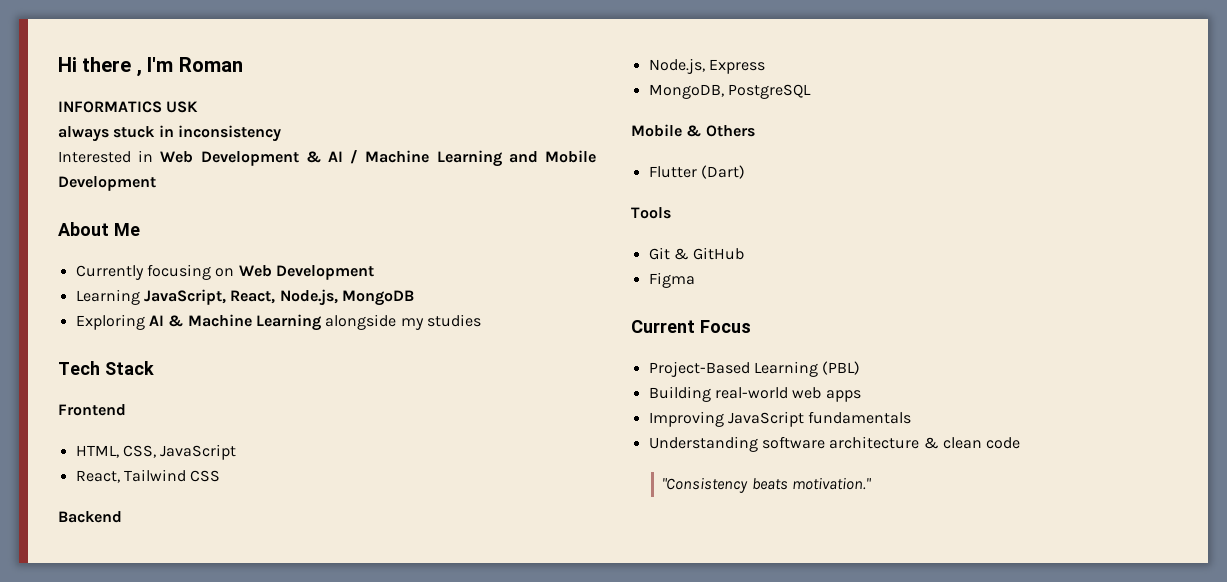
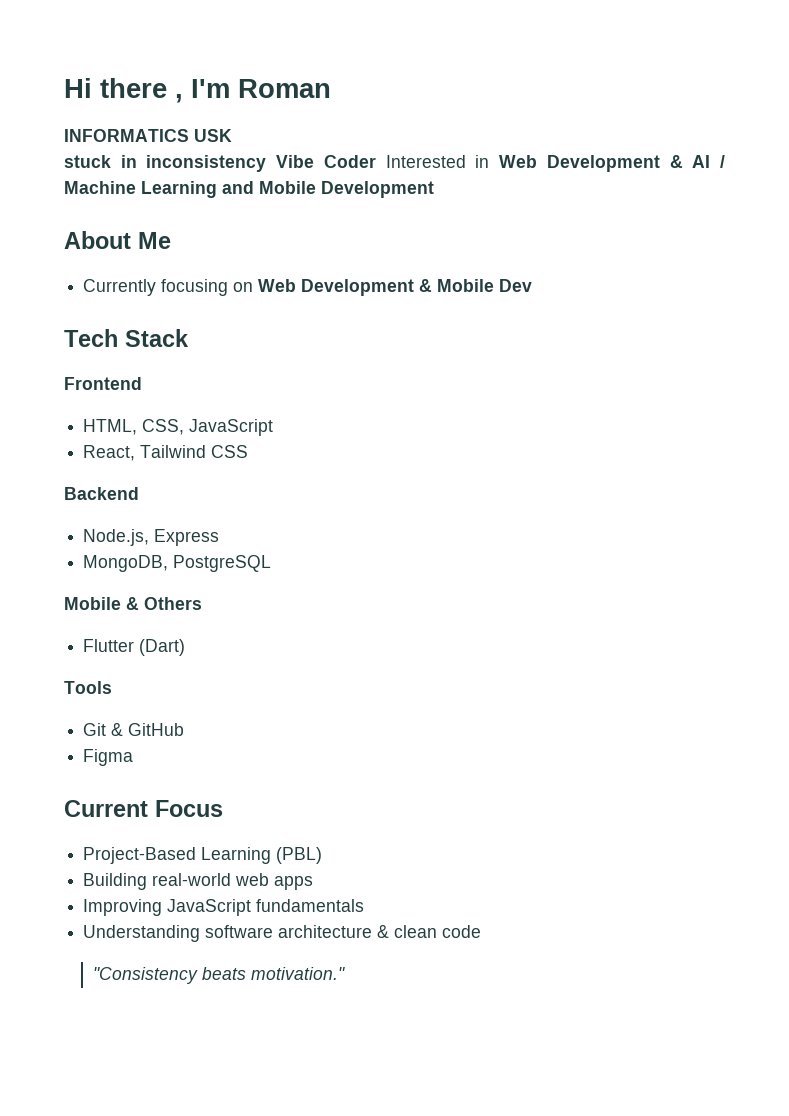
[58,126,109,142] always -> (232, 135) none
(281, 133) // -> [276,155,376,168] Vibe Coder
[75,289,414,306] [75,314,481,331] // Learning JavaScript, React, Node.js, MongoDB // Exploring AI & Machine Learning alongside my studies -> [419,279,533,292] & Mobile Dev

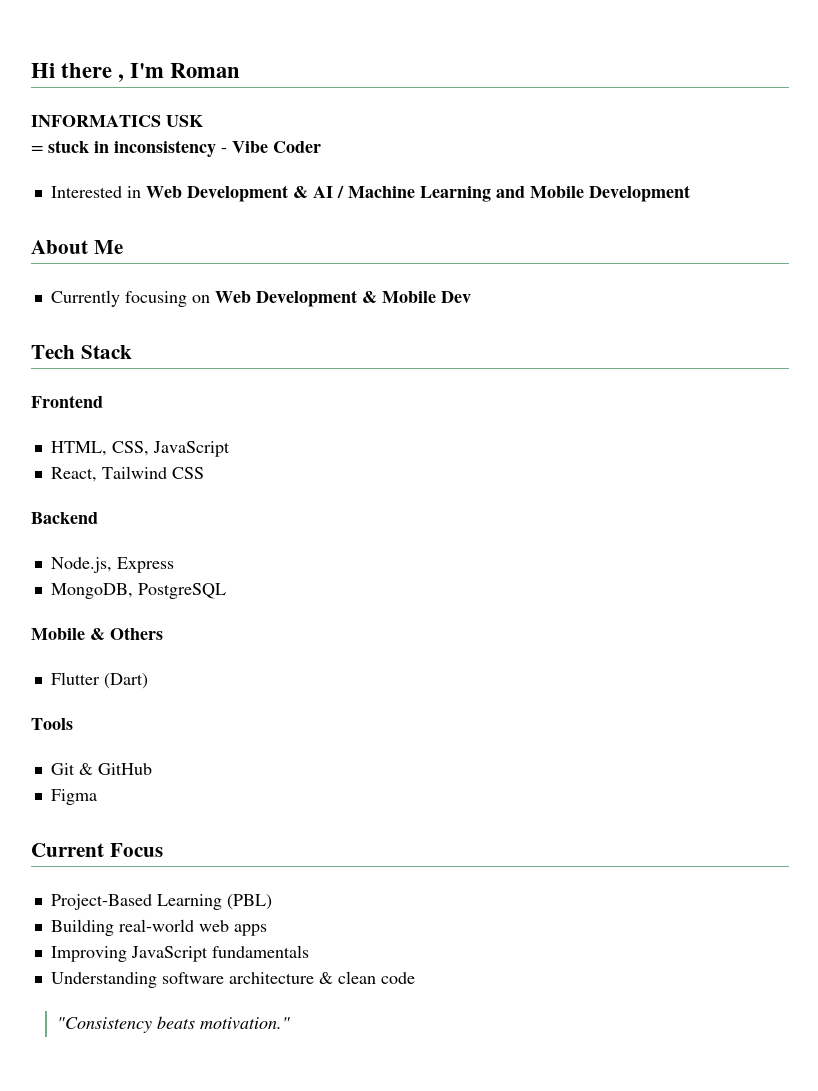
(232, 135) none -> [31,146,43,153] =
(267, 163) none -> [221,148,227,153] -
(376, 161) none -> (321, 147) //

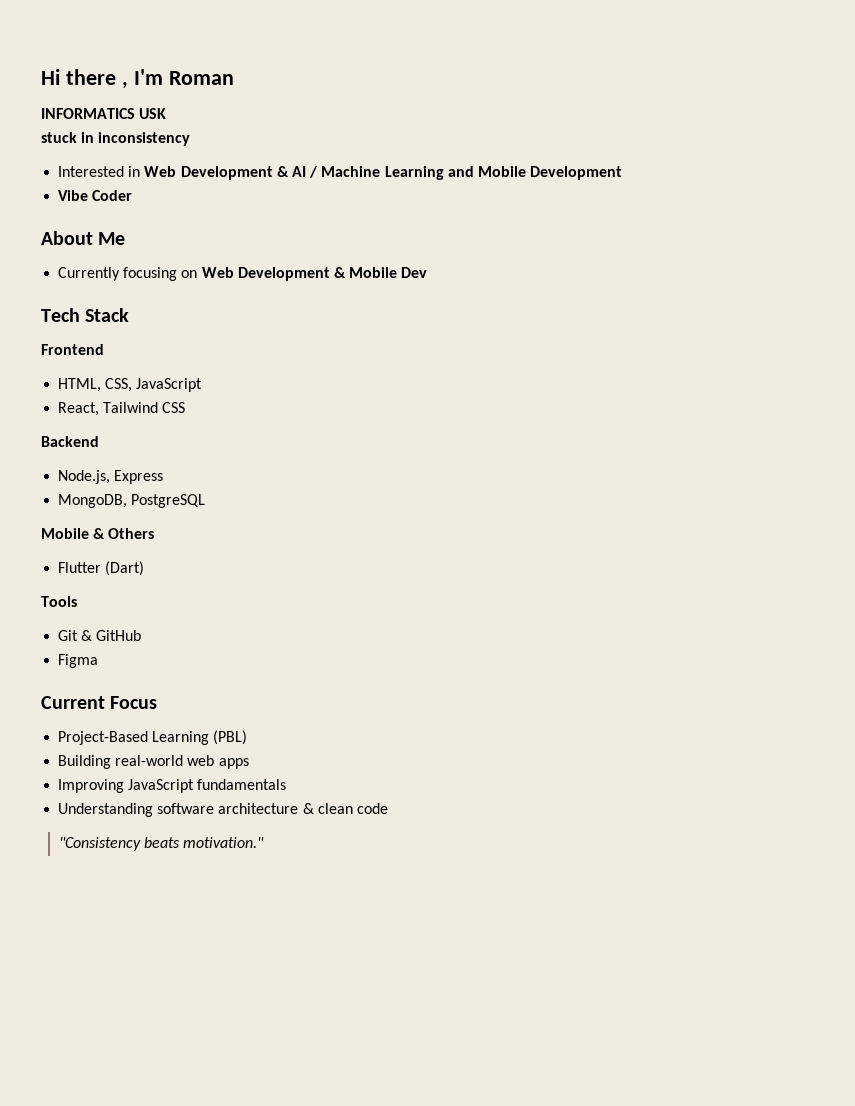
[31,146,43,153] = -> (167, 113) none
[221,141,321,153] - Vibe Coder -> (191, 139) none
(690, 193) none -> [58,190,133,201] // Vibe Coder

